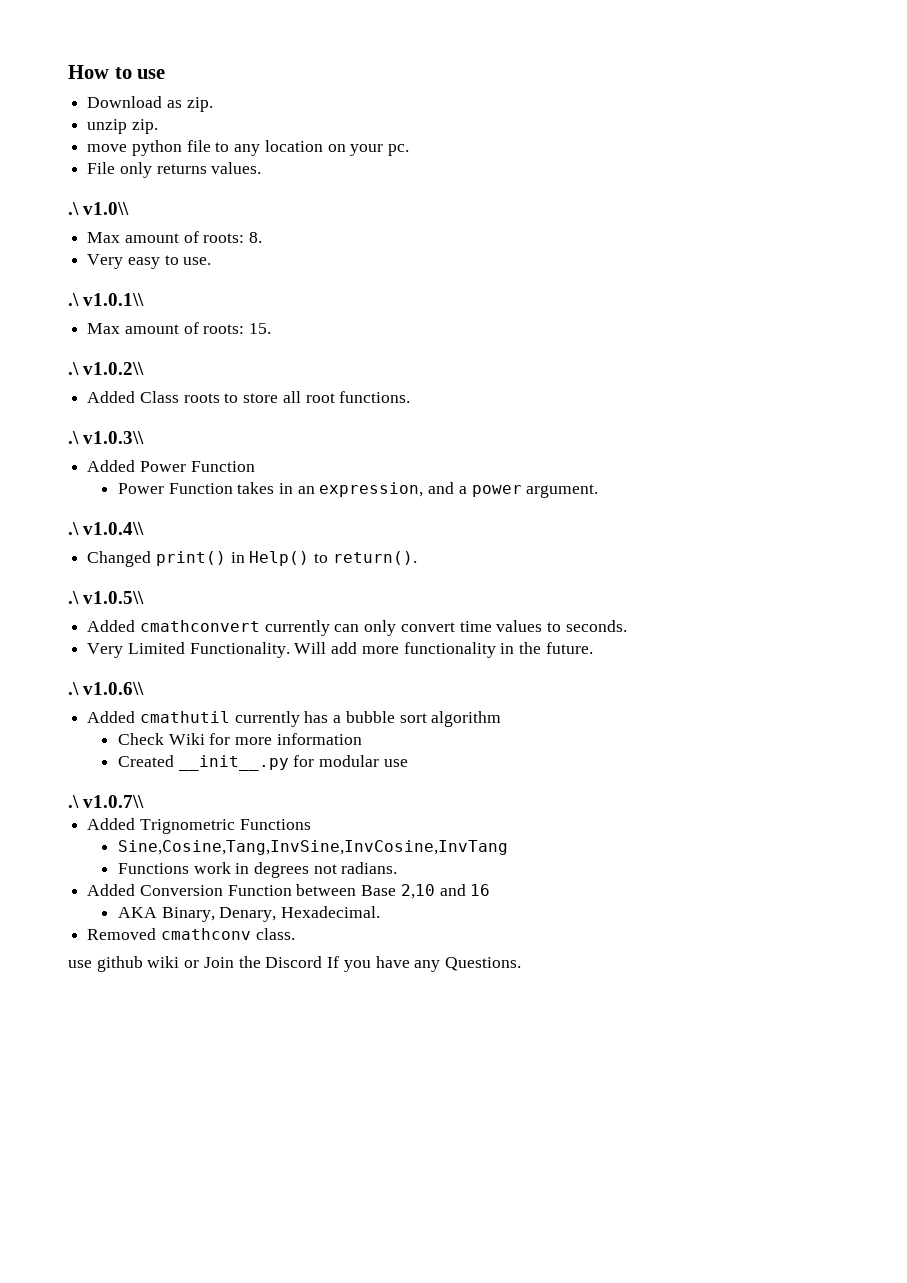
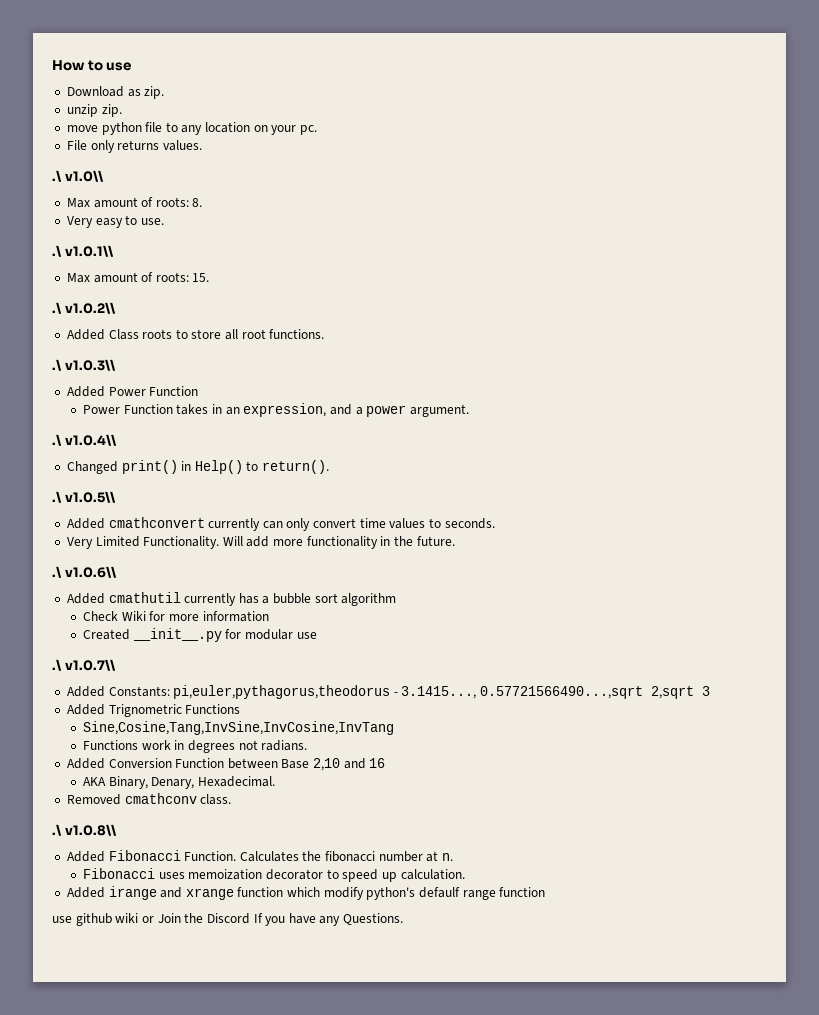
(145, 801) none -> [66,685,711,699] // Added Constants: pi,euler,pythagorus,theodorus - 3.1415..., 0.57721566490...,sqrt 2,sqrt 3
(295, 934) none -> [52,824,117,836] [66,850,454,862] [83,868,465,882] [66,886,546,900] // .\ v1.0.8\\ // Added Fibonacci Function. Calculates the fibonacci number at n. // Fibonacci uses memoization decorator to speed up calculation. // Added irange and xrange function which modify python's defaulf range function

